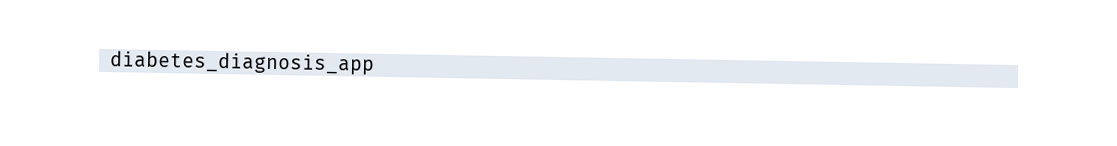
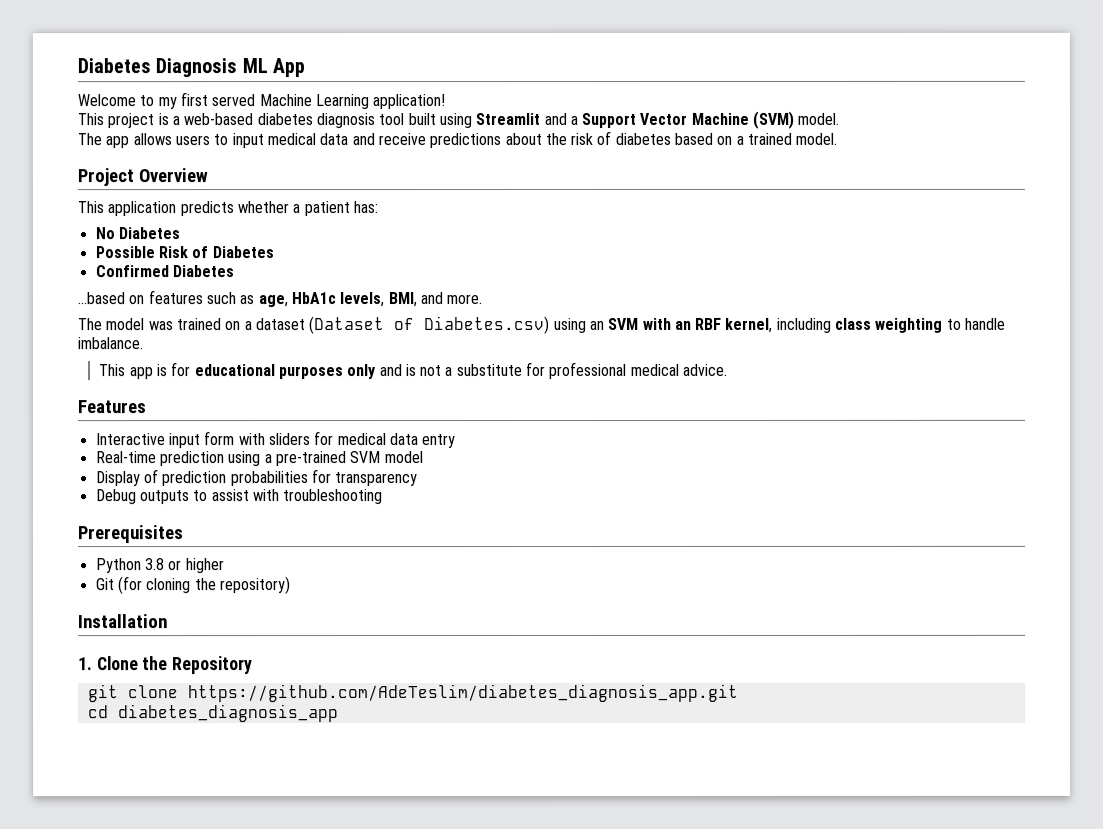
(108, 63) none -> [77,58,306,78] [77,92,446,110] [77,110,840,129] [77,130,838,149] [77,168,208,187] [77,201,378,217] [94,227,180,240] [94,246,274,259] [94,265,234,278] [77,290,483,308] [77,316,1006,335] [77,337,143,350] [98,361,728,380] [77,400,146,414] [95,431,457,449] [95,451,424,467] [95,469,419,487] [95,489,384,505] [78,525,184,544] [95,558,225,574] [95,576,291,595] [78,614,168,629] [78,656,254,675] [87,683,739,703] [87,705,109,719] Diabetes Diagnosis ML App // Welcome to my first served Machine Learning application! // This project is a web-based diabetes diagnosis tool built using Streamlit and a Support Vector Machine (SVM) model. // The app allows users to input medical data and receive predictions about the risk of diabetes based on a trained model. // Project Overview // This application predicts whether a patient has: // No Diabetes // Possible Risk of Diabetes // Confirmed Diabetes // ...based on features such as age, HbA1c levels, BMI, and more. // The model was trained on a dataset (Dataset of Diabetes.csv) using an SVM with an RBF kernel, including class weighting to handle imbalance. // This app is for educational purposes only and is not a substitute for professional medical advice. // Features // Interactive input form with sliders for medical data entry // Real-time prediction using a pre-trained SVM model // Display of prediction probabilities for transparency // Debug outputs to assist with troubleshooting // Prerequisites // Python 3.8 or higher // Git (for cloning the repository) // Installation // 1. Clone the Repository // git clone https://github.com/AdeTeslim/diabetes_diagnosis_app.git // cd

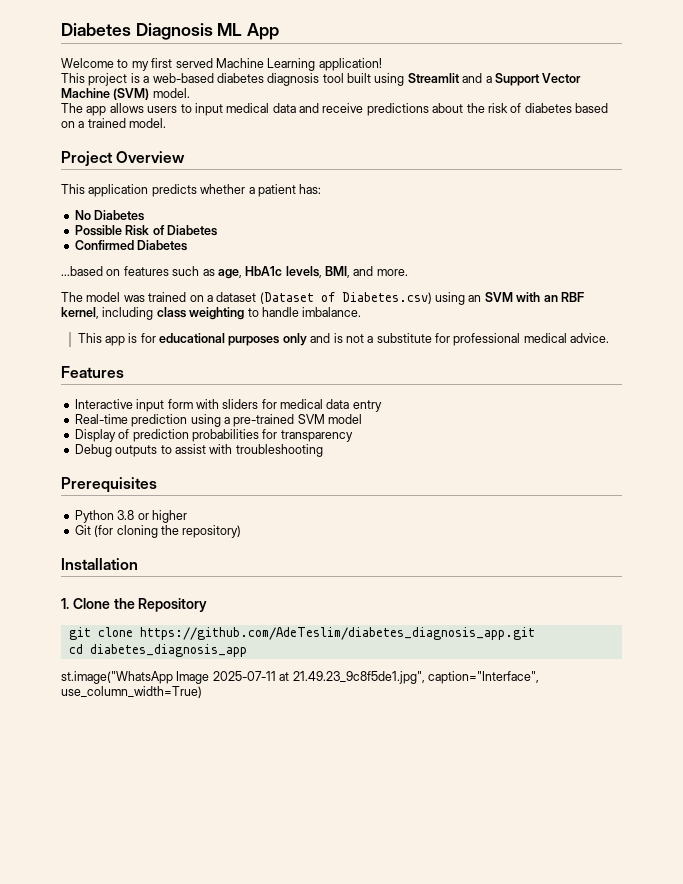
(339, 713) none -> [61,671,539,684] [61,686,202,698] // st.image("WhatsApp Image 2025-07-11 at 21.49.23_9c8f5de1.jpg", caption="Interface", use_column_width=True)

